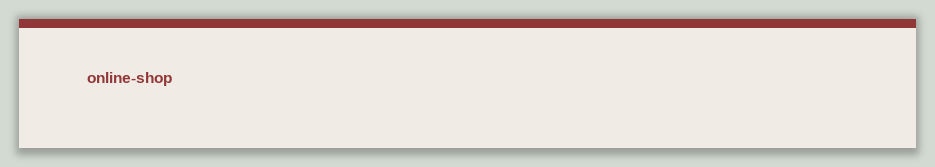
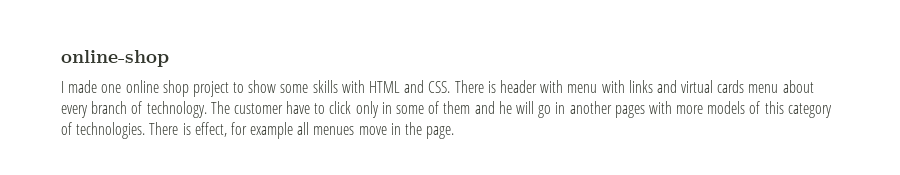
(172, 79) none -> [61,80,814,97] [61,101,832,118] [61,122,455,139] // I made one online shop project to show some skills with HTML and CSS. There is header with menu with links and virtual cards menu about every branch of technology. The customer have to click only in some of them and he will go in another pages with more models of this category of technologies. There is effect, for example all menues move in the page.

